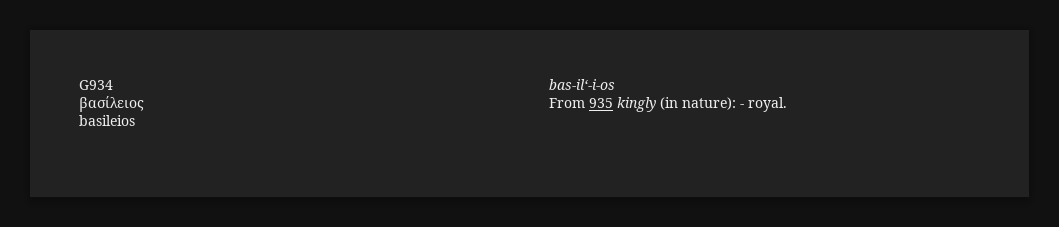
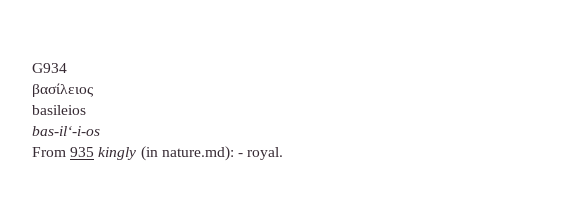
[682,97,736,110] nature): -> [161,146,234,161] nature.md):

